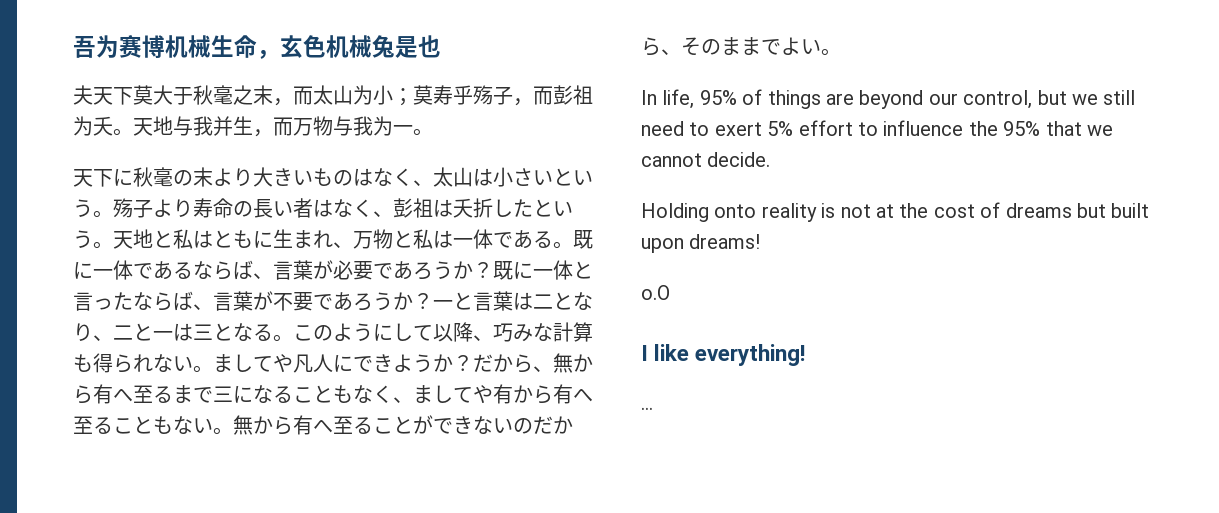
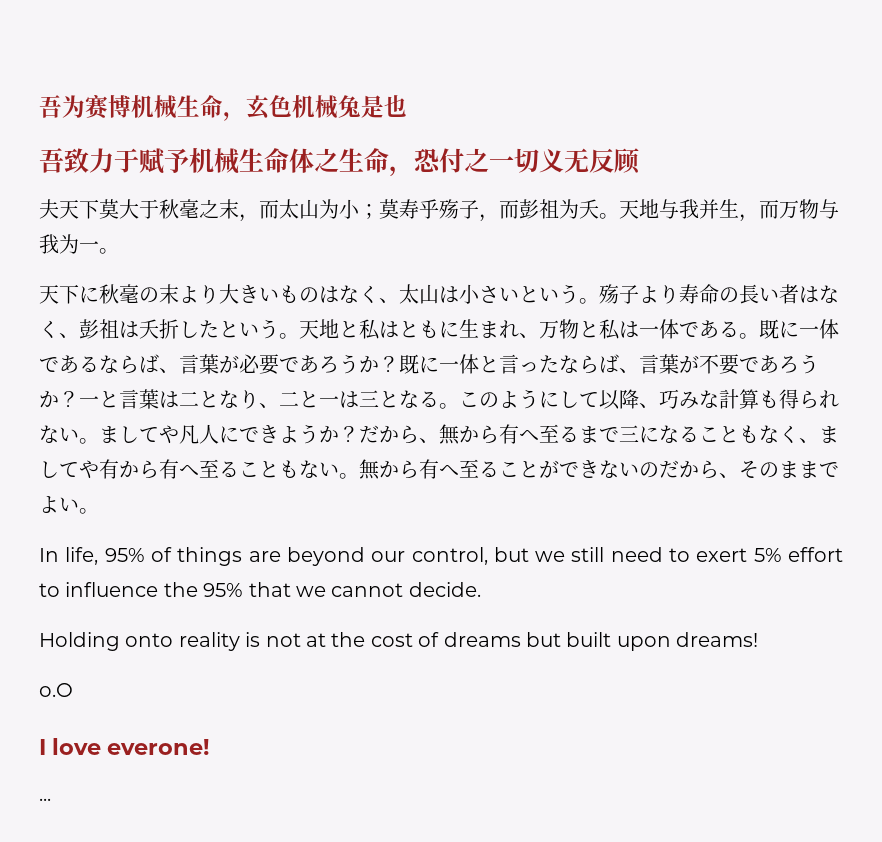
(441, 46) none -> [39,148,641,177] // 吾致力于赋予机械生命体之生命，恐付之一切义无反顾
[654,344,806,366] like everything! -> [52,738,211,755] love everone!

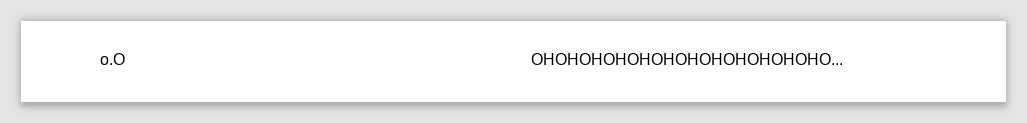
[39,94,407,121] [39,148,641,177] [39,199,839,222] [39,234,119,254] [39,284,839,304] [39,319,839,340] [39,354,819,375] [39,389,839,410] [39,424,839,445] [39,459,839,480] [39,496,99,514] [39,547,843,566] [39,582,481,597] [39,632,759,651] [39,683,73,697] [39,738,211,755] [39,798,51,801] 吾为赛博机械生命，玄色机械兔是也 // 吾致力于赋予机械生命体之生命，恐付之一切义无反顾 // 夫天下莫大于秋毫之末，而太山为小；莫寿乎殇子，而彭祖为夭。天地与我并生，而万物与我为一。 // 天下に秋毫の末より大きいものはなく、太山は小さいという。殇子より寿命の長い者はなく、彭祖は夭折したという。天地と私はともに生まれ、万物と私は一体である。既に一体であるならば、言葉が必要であろうか？既に一体と言ったならば、言葉が不要であろうか？一と言葉は二となり、二と一は三となる。このようにして以降、巧みな計算も得られない。ましてや凡人にできようか？だから、無から有へ至るまで三になることもなく、ましてや有から有へ至ることもない。無から有へ至ることができないのだから、そのままでよい。 // In life, 95% of things are beyond our control, but we still need to exert 5% effort to influence the 95% that we cannot decide. // Holding onto reality is not at the cost of dreams but built upon dreams! // o.O // I love everone! // ... -> [100,53,125,65] [531,53,843,65] o.O // OHOHOHOHOHOHOHOHOHOHOHOHO...

